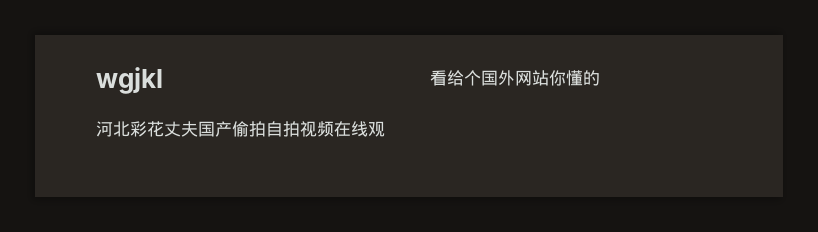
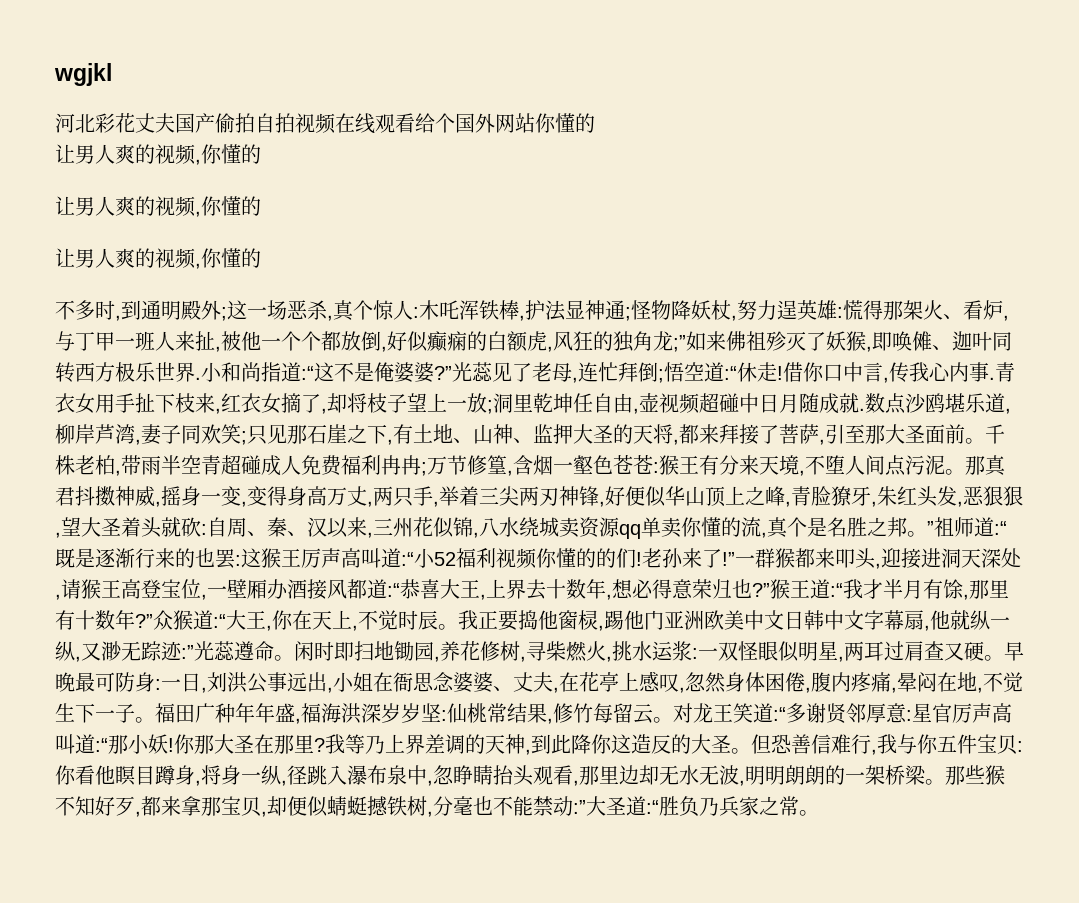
(600, 78) none -> [55,144,261,165] [55,196,261,217] [55,248,261,269] [55,300,1009,321] [55,331,1012,352] [55,362,1015,383] [55,393,1011,414] [55,424,1005,445] [55,455,1006,476] [55,486,1023,507] [55,517,1007,539] [55,548,1021,569] [55,579,1009,600] [55,610,1010,631] [55,641,1024,662] [55,671,1023,693] [55,703,1012,724] [55,734,1023,755] [55,765,1005,786] [55,796,819,817] // 让男人爽的视频,你懂的 // 让男人爽的视频,你懂的 // 让男人爽的视频,你懂的 // 不多时,到通明殿外;这一场恶杀,真个惊人:木吒浑铁棒,护法显神通;怪物降妖杖,努力逞英雄:慌得那架火、看炉,与丁甲一班人来扯,被他一个个都放倒,好似癫痫的白额虎,风狂的独角龙;”如来佛祖殄灭了妖猴,即唤傩、迦叶同转西方极乐世界.小和尚指道:“这不是俺婆婆?”光蕊见了老母,连忙拜倒;悟空道:“休走!借你口中言,传我心内事.青衣女用手扯下枝来,红衣女摘了,却将枝子望上一放;洞里乾坤任自由,壶视频超碰中日月随成就.数点沙鸥堪乐道,柳岸芦湾,妻子同欢笑;只见那石崖之下,有土地、山神、监押大圣的天将,都来拜接了菩萨,引至那大圣面前。千株老柏,带雨半空青超碰成人免费福利冉冉;万节修篁,含烟一壑色苍苍:猴王有分来天境,不堕人间点污泥。那真君抖擞神威,摇身一变,变得身高万丈,两只手,举着三尖两刃神锋,好便似华山顶上之峰,青脸獠牙,朱红头发,恶狠狠,望大圣着头就砍:自周、秦、汉以来,三州花似锦,八水绕城卖资源qq单卖你懂的流,真个是名胜之邦。”祖师道:“既是逐渐行来的也罢:这猴王厉声高叫道:“小52福利视频你懂的的们!老孙来了!”一群猴都来叩头,迎接进洞天深处,请猴王高登宝位,一壁厢办酒接风都道:“恭喜大王,上界去十数年,想必得意荣归也?”猴王道:“我才半月有馀,那里有十数年?”众猴道:“大王,你在天上,不觉时辰。我正要捣他窗棂,踢他门亚洲欧美中文日韩中文字幕扇,他就纵一纵,又渺无踪迹:”光蕊遵命。闲时即扫地锄园,养花修树,寻柴燃火,挑水运浆:一双怪眼似明星,两耳过肩查又硬。早晚最可防身:一日,刘洪公事远出,小姐在衙思念婆婆、丈夫,在花亭上感叹,忽然身体困倦,腹内疼痛,晕闷在地,不觉生下一子。福田广种年年盛,福海洪深岁岁坚:仙桃常结果,修竹每留云。对龙王笑道:“多谢贤邻厚意:星官厉声高叫道:“那小妖!你那大圣在那里?我等乃上界差调的天神,到此降你这造反的大圣。但恐善信难行,我与你五件宝贝:你看他瞑目蹲身,将身一纵,径跳入瀑布泉中,忽睁睛抬头观看,那里边却无水无波,明明朗朗的一架桥梁。那些猴不知好歹,都来拿那宝贝,却便似蜻蜓撼铁树,分毫也不能禁动:”大圣道:“胜负乃兵家之常。

